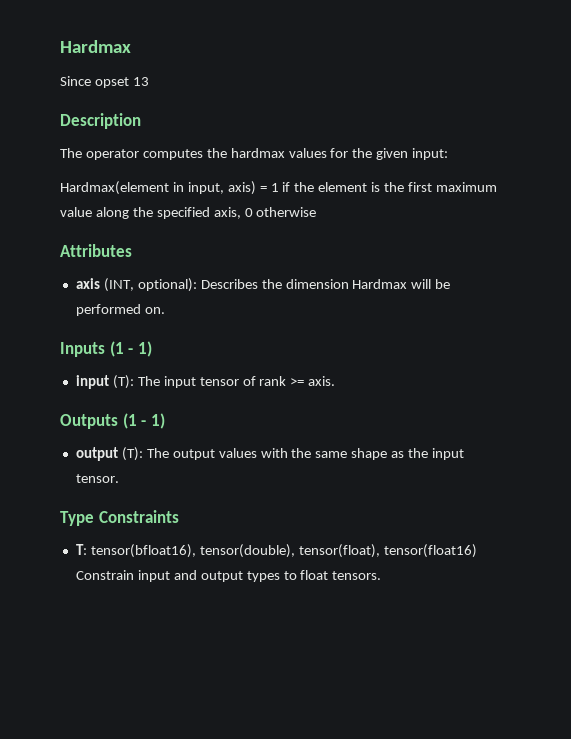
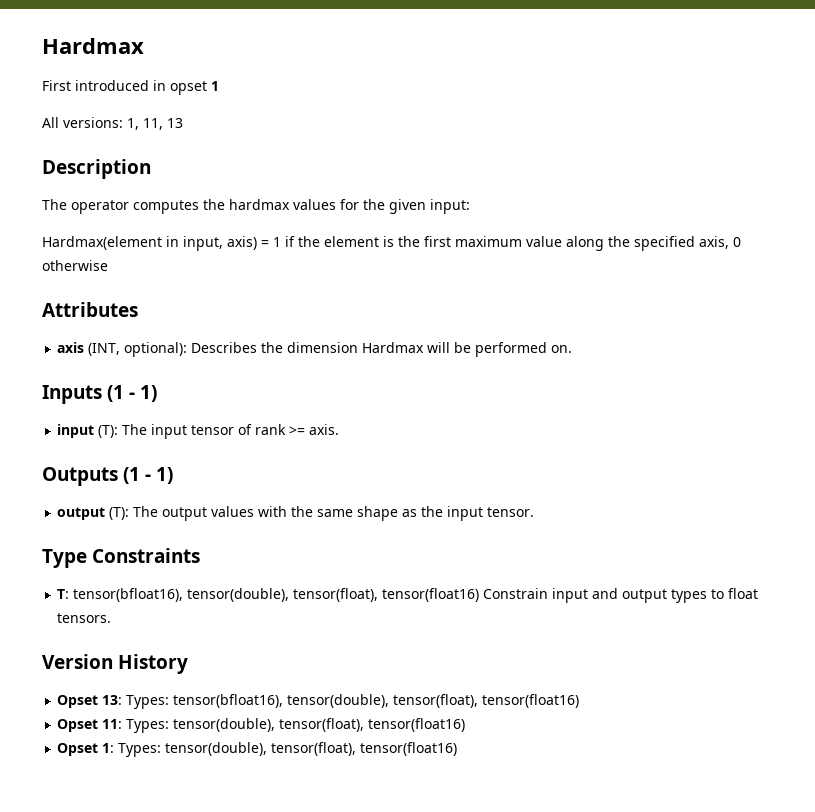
[60,76,129,88] Since opset -> [42,80,219,95] [42,117,163,130] First introduced in opset 1 // All versions: 1, 11,
(382, 575) none -> [42,654,189,674] [57,694,580,709] [57,718,466,733] [57,742,458,757] // Version History // Opset 13: Types: tensor(bfloat16), tensor(double), tensor(float), tensor(float16) // Opset 11: Types: tensor(double), tensor(float), tensor(float16) // Opset 1: Types: tensor(double), tensor(float), tensor(float16)

